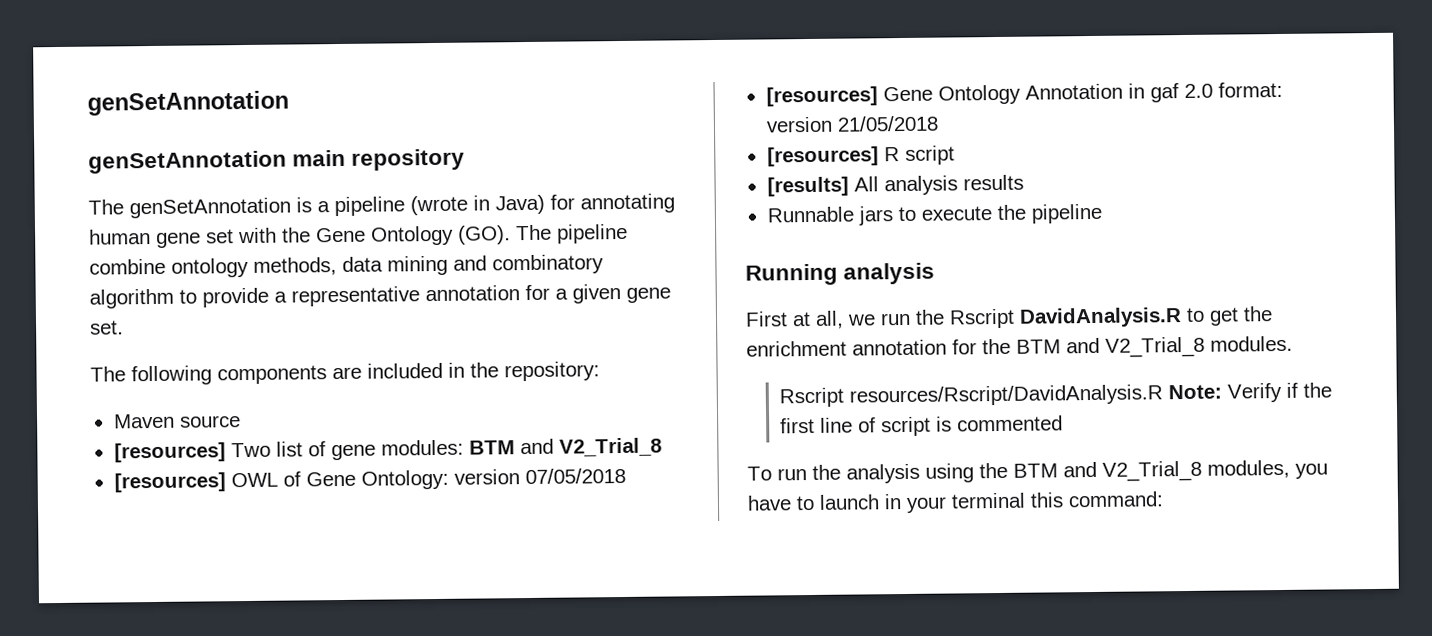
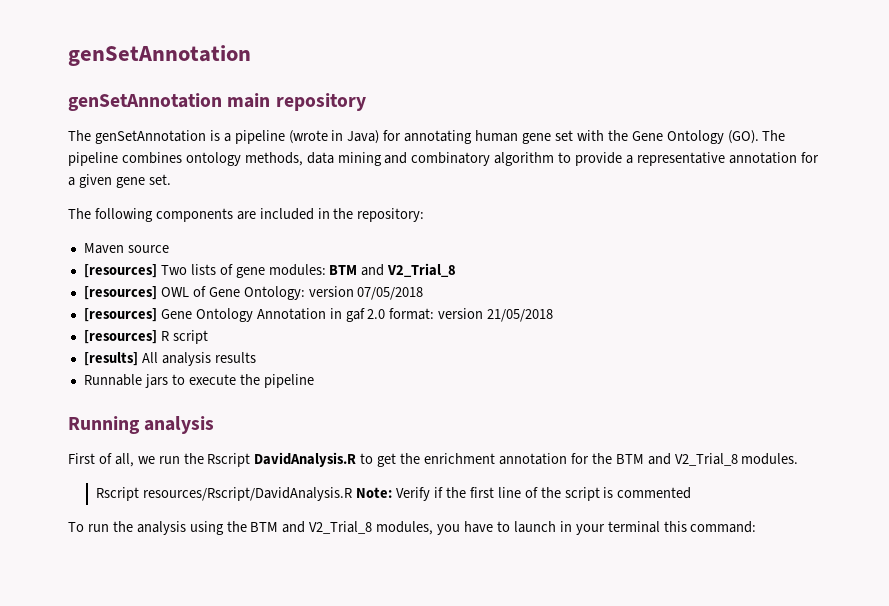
[89,258,166,275] combine -> [121,152,182,164] combines
[275,441,303,457] list -> [190,264,216,275] lists
[792,311,811,327] at -> [98,453,112,464] of
(877, 425) none -> [540,487,561,498] the

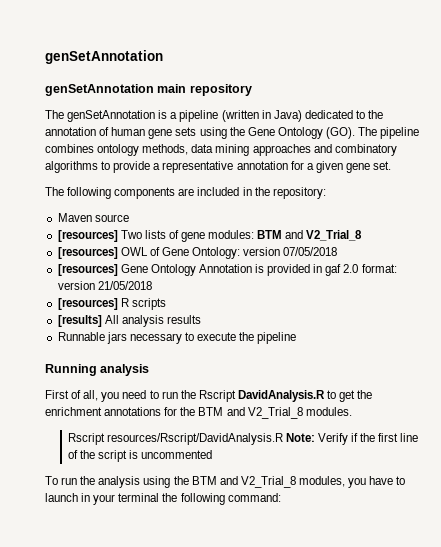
[288,130,328,144] (wrote -> [221,110,259,122] (written
[383,130,604,144] for annotating human gene set with -> [304,110,384,119] [45,127,227,139] dedicated to the annotation of human gene sets using
(382, 159) none -> [252,144,311,156] approaches
[494,152,555,166] algorithm -> [45,161,98,173] algorithms
(326, 314) none -> [255,264,311,276] is provided
[172,330,208,344] script -> [131,298,166,310] scripts
(168, 381) none -> [129,333,182,344] necessary
[137,456,155,464] we -> [101,390,159,402] you need to
[498,453,567,465] annotation -> [104,407,162,416] annotations
[617,487,692,499] commented -> [141,450,213,459] uncommented
[663,521,687,532] this -> [162,493,225,505] the following

